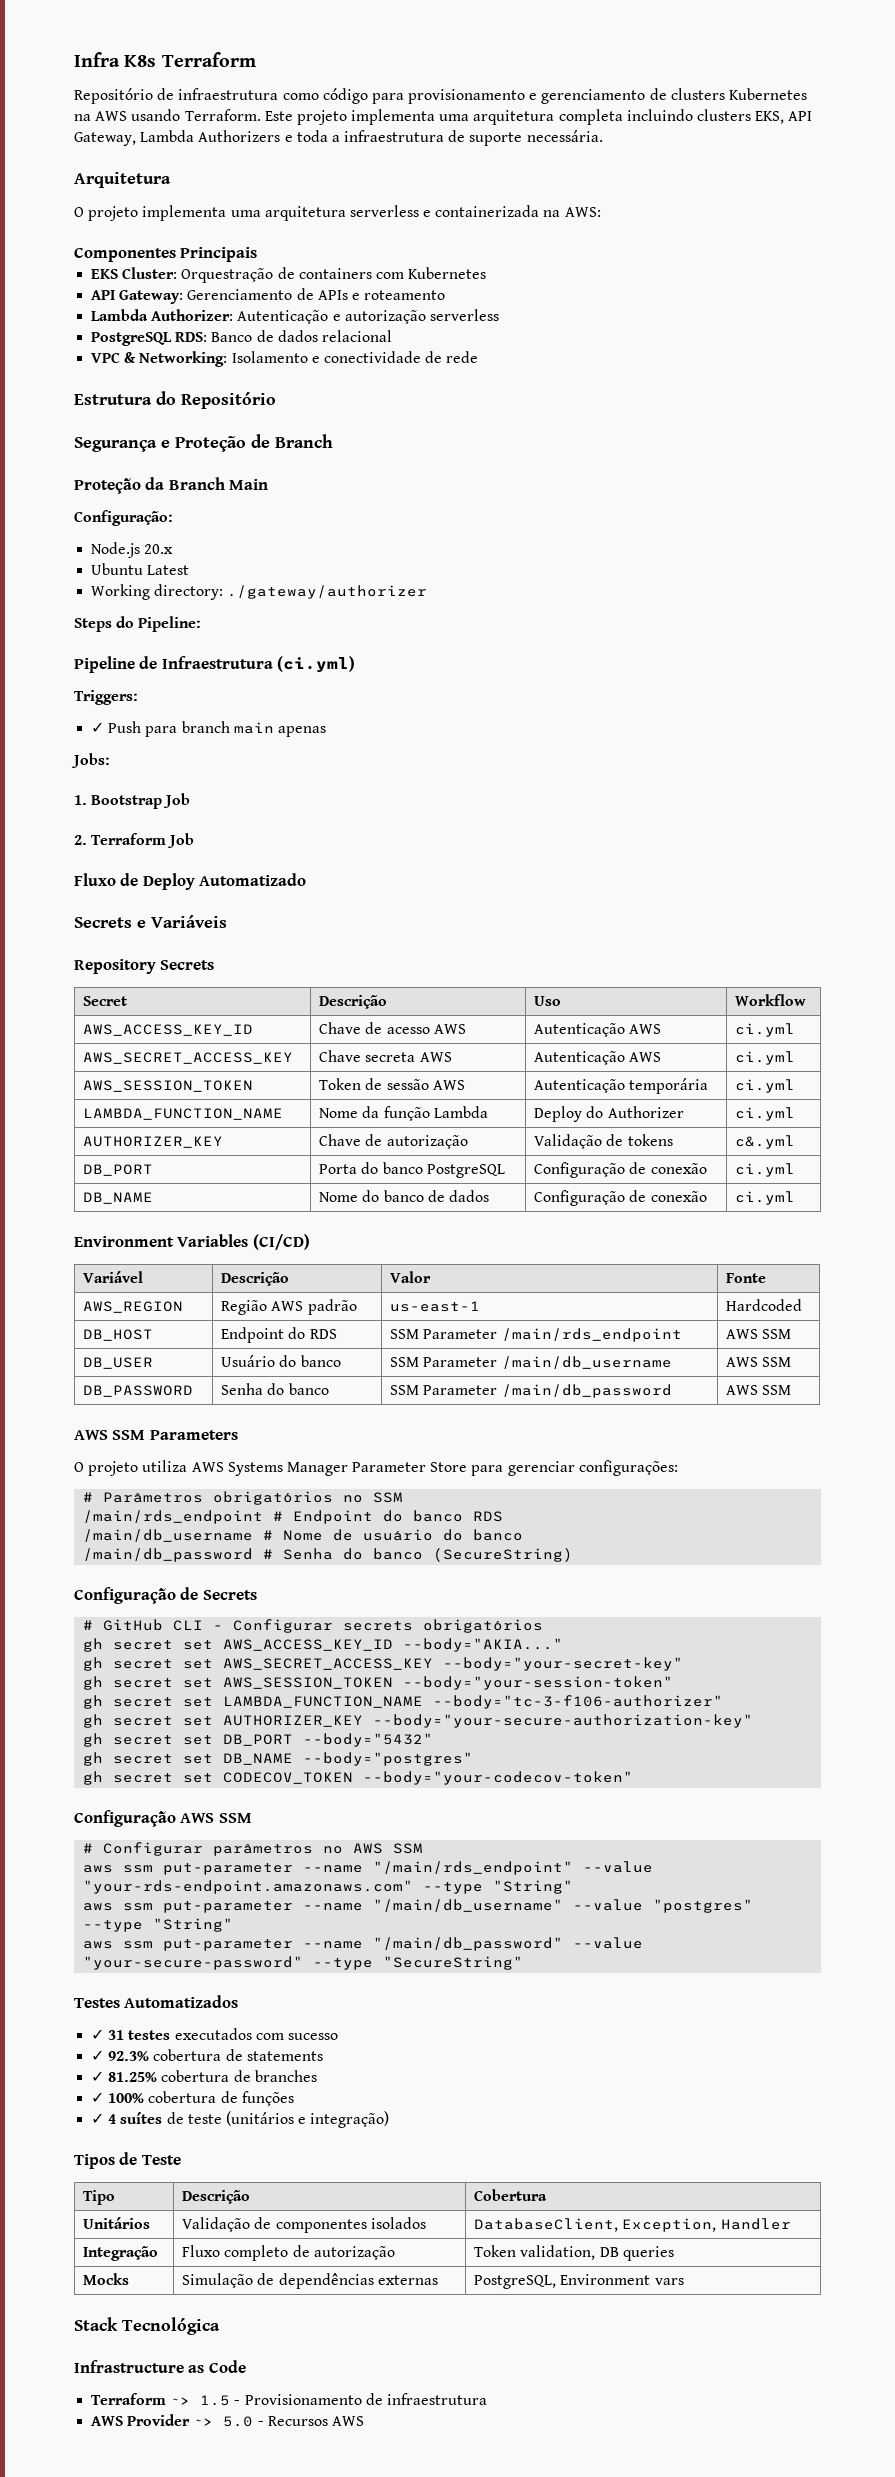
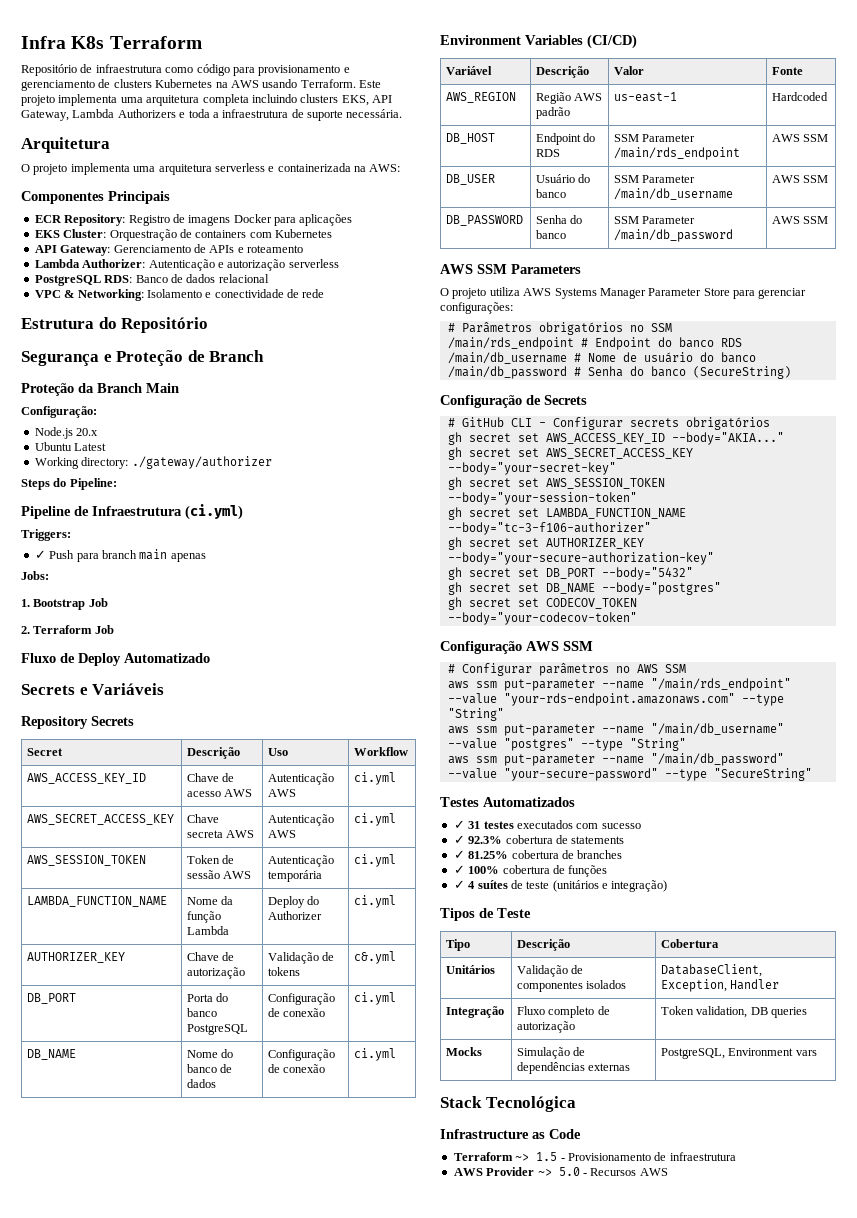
(258, 254) none -> [34,214,353,226] // ECR Repository: Registro de imagens Docker para aplicações

